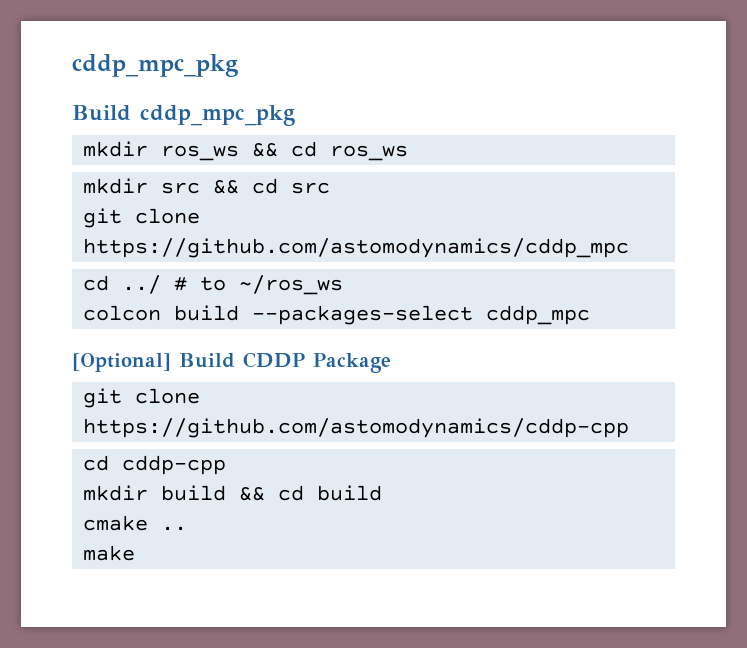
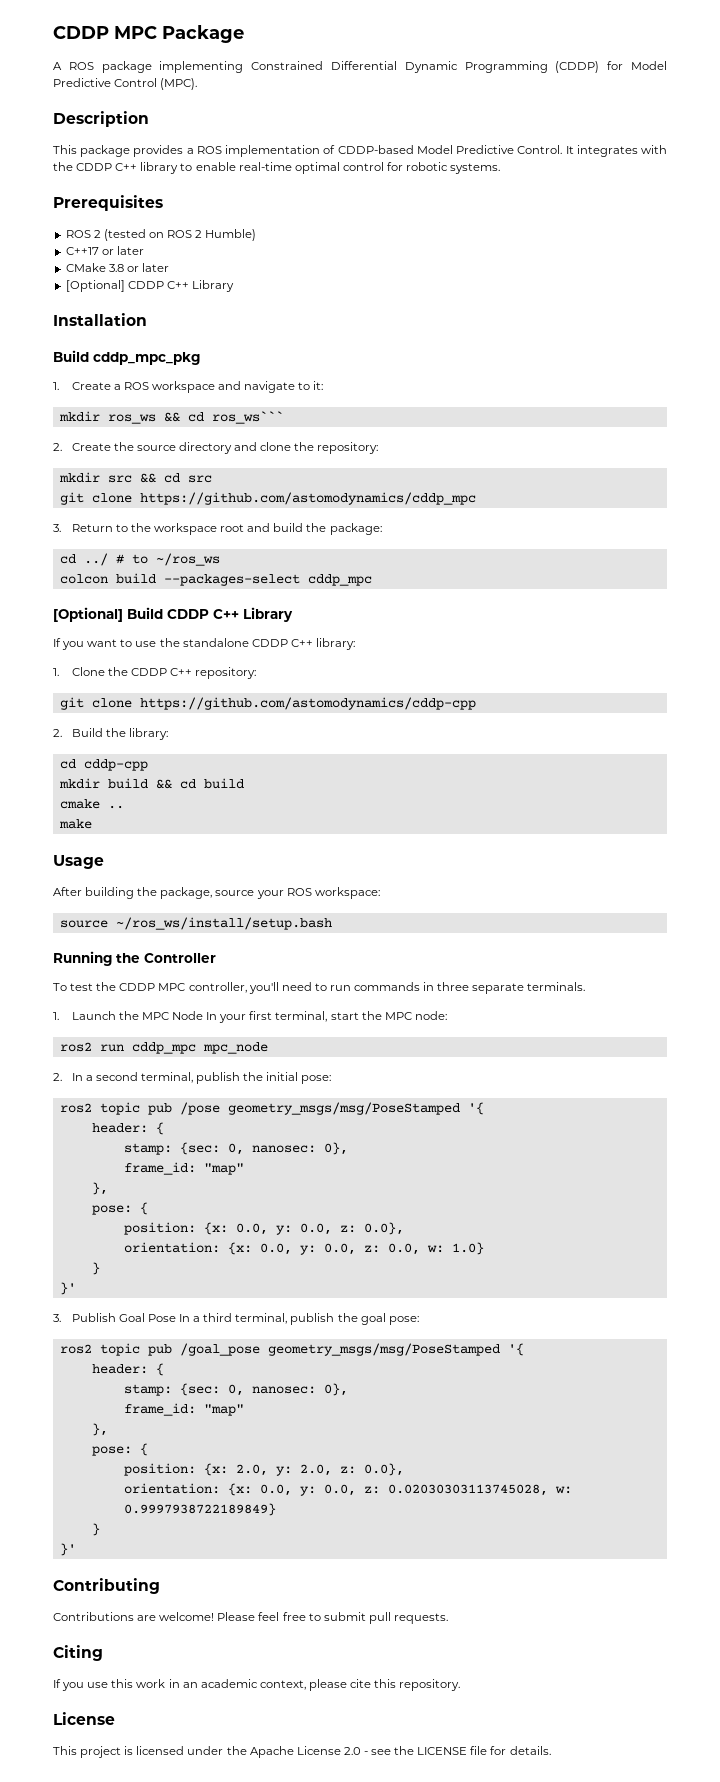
[72,54,238,77] [72,105,295,126] [83,141,409,161] cddp_mpc_pkg // Build cddp_mpc_pkg // mkdir ros_ws && cd ros_ws -> [53,25,244,43] [53,61,667,73] [53,78,198,90] [53,111,149,127] [53,145,668,157] [53,162,501,174] [53,195,163,211] [65,229,257,241] [65,246,144,255] [65,263,169,272] [65,280,234,292] [53,313,147,326] [53,350,200,365] [53,381,324,393] [58,411,284,424] [53,442,379,454] CDDP MPC Package // A ROS package implementing Constrained Differential Dynamic Programming (CDDP) for Model Predictive Control (MPC). // Description // This package provides a ROS implementation of CDDP-based Model Predictive Control. It integrates with the CDDP C++ library to enable real-time optimal control for robotic systems. // Prerequisites // ROS 2 (tested on ROS 2 Humble) // C++17 or later // CMake 3.8 or later // [Optional] CDDP C++ Library // Installation // Build cddp_mpc_pkg // 1. Create a ROS workspace and navigate to it: // mkdir ros_ws && cd ros_ws``` // 2. Create the source directory and clone the repository:
(630, 248) none -> [53,523,382,535] // 3. Return to the workspace root and build the package:
[313,353,391,373] Package -> [213,607,293,622] [53,638,355,650] [53,667,257,679] C++ Library // If you want to use the standalone CDDP C++ library: // 1. Clone the CDDP C++ repository:
(630, 428) none -> [53,728,168,740] // 2. Build the library:
(136, 553) none -> [53,855,104,869] [53,887,380,899] [59,917,332,930] [53,951,216,966] [53,982,586,994] [53,1011,447,1023] [59,1042,268,1054] [53,1072,332,1084] [59,1102,484,1115] [91,1122,164,1135] [123,1142,348,1155] [123,1162,244,1175] [91,1182,108,1195] [91,1202,148,1215] [123,1222,404,1235] [123,1242,484,1255] [91,1262,100,1275] [59,1282,76,1295] [53,1313,419,1325] [59,1343,524,1356] [91,1363,164,1376] [123,1383,348,1396] [123,1403,244,1416] [91,1423,108,1436] [91,1443,148,1456] [123,1463,404,1476] [123,1483,572,1496] [123,1503,276,1516] [91,1523,100,1536] [59,1543,76,1556] [53,1578,160,1594] [53,1612,448,1624] [53,1645,103,1661] [53,1679,461,1691] [53,1712,115,1725] [53,1746,551,1758] // Usage // After building the package, source your ROS workspace: // source ~/ros_ws/install/setup.bash // Running the Controller // To test the CDDP MPC controller, you'll need to run commands in three separate terminals. // 1. Launch the MPC Node In your first terminal, start the MPC node: // ros2 run cddp_mpc mpc_node // 2. In a second terminal, publish the initial pose: // ros2 topic pub /pose geometry_msgs/msg/PoseStamped '{ // header: { // stamp: {sec: 0, nanosec: 0}, // frame_id: "map" // }, // pose: { // position: {x: 0.0, y: 0.0, z: 0.0}, // orientation: {x: 0.0, y: 0.0, z: 0.0, w: 1.0} // } // }' // 3. Publish Goal Pose In a third terminal, publish the goal pose: // ros2 topic pub /goal_pose geometry_msgs/msg/PoseStamped '{ // header: { // stamp: {sec: 0, nanosec: 0}, // frame_id: "map" // }, // pose: { // position: {x: 2.0, y: 2.0, z: 0.0}, // orientation: {x: 0.0, y: 0.0, z: 0.02030303113745028, w: 0.9997938722189849} // } // }' // Contributing // Contributions are welcome! Please feel free to submit pull requests. // Citing // If you use this work in an academic context, please cite this repository. // License // This project is licensed under the Apache License 2.0 - see the LICENSE file for details.

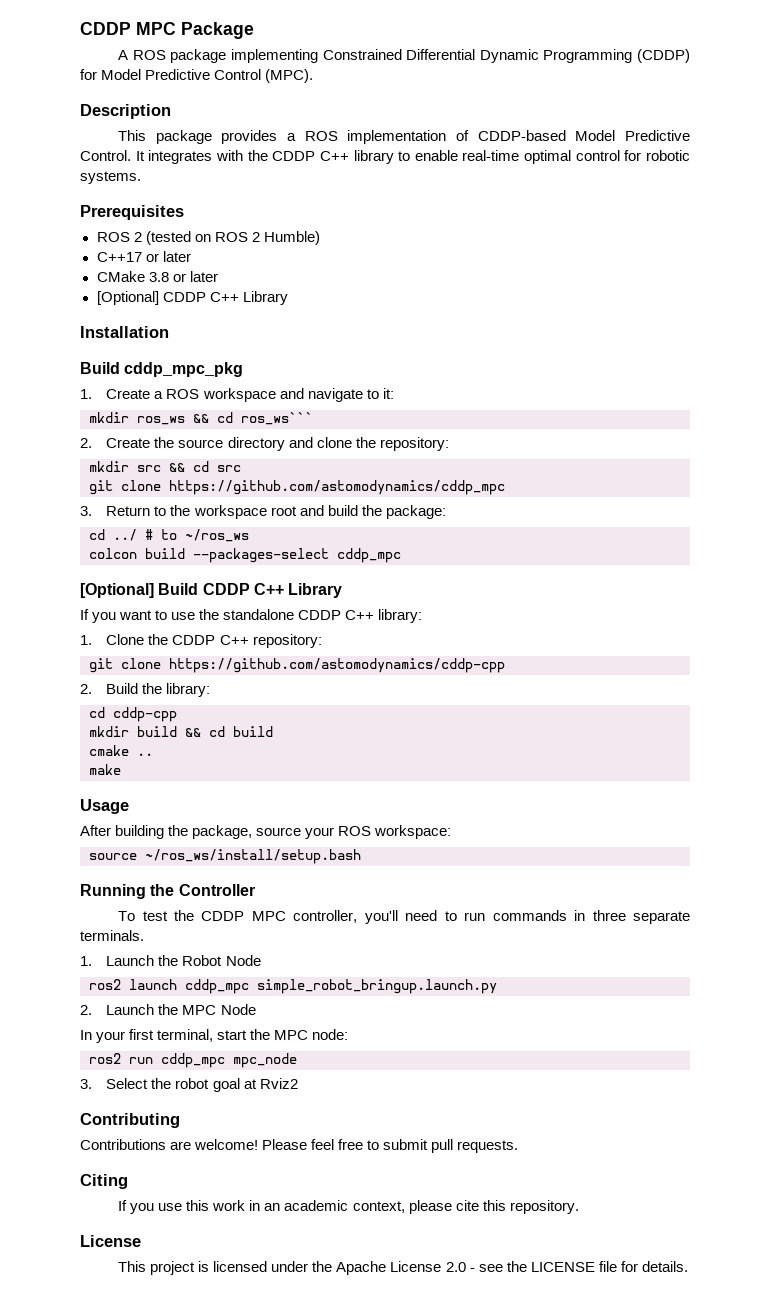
(139, 1015) none -> [182,955,261,966] [89,979,497,994] [80,1004,179,1015] Robot Node // ros2 launch cddp_mpc simple_robot_bringup.launch.py // 2. Launch the
(204, 1015) none -> (256, 1009) //
[53,1072,332,1084] [59,1102,484,1115] [91,1122,164,1135] [123,1142,348,1155] [123,1162,244,1175] [91,1182,108,1195] [91,1202,148,1215] [123,1222,404,1235] [123,1242,484,1255] [91,1262,100,1275] [59,1282,76,1295] [53,1313,419,1325] [59,1343,524,1356] [91,1363,164,1376] [123,1383,348,1396] [123,1403,244,1416] [91,1423,108,1436] [91,1443,148,1456] [123,1463,404,1476] [123,1483,572,1496] [123,1503,276,1516] [91,1523,100,1536] [59,1543,76,1556] 2. In a second terminal, publish the initial pose: // ros2 topic pub /pose geometry_msgs/msg/PoseStamped '{ // header: { // stamp: {sec: 0, nanosec: 0}, // frame_id: "map" // }, // pose: { // position: {x: 0.0, y: 0.0, z: 0.0}, // orientation: {x: 0.0, y: 0.0, z: 0.0, w: 1.0} // } // }' // 3. Publish Goal Pose In a third terminal, publish the goal pose: // ros2 topic pub /goal_pose geometry_msgs/msg/PoseStamped '{ // header: { // stamp: {sec: 0, nanosec: 0}, // frame_id: "map" // }, // pose: { // position: {x: 2.0, y: 2.0, z: 0.0}, // orientation: {x: 0.0, y: 0.0, z: 0.02030303113745028, w: 0.9997938722189849} // } // }' -> [80,1078,298,1092] 3. Select the robot goal at Rviz2

